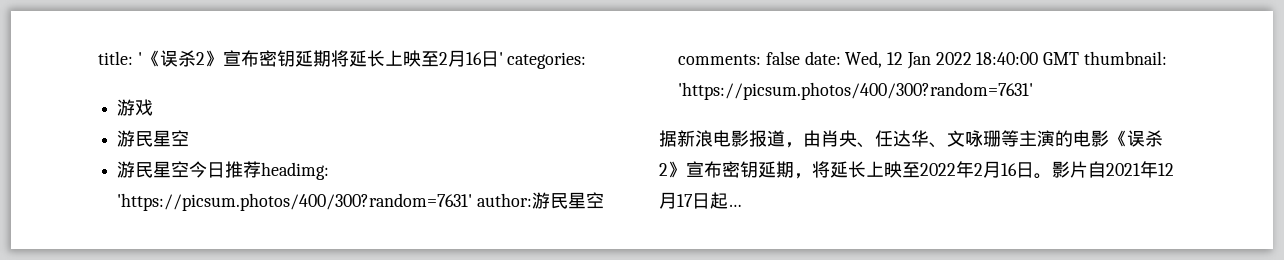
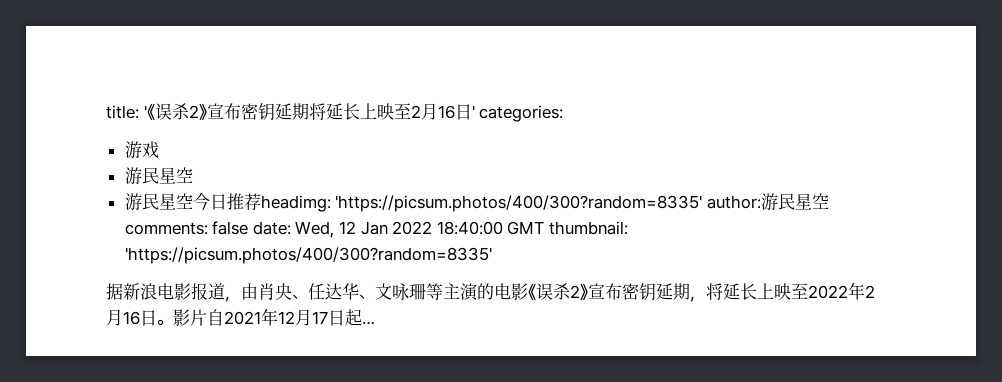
[117,193,473,211] 'https://picsum.photos/400/300?random=7631' -> [335,195,703,212] 'https://picsum.photos/400/300?random=8335'
[678,82,1034,100] 'https://picsum.photos/400/300?random=7631' -> [124,247,492,264] 'https://picsum.photos/400/300?random=8335'

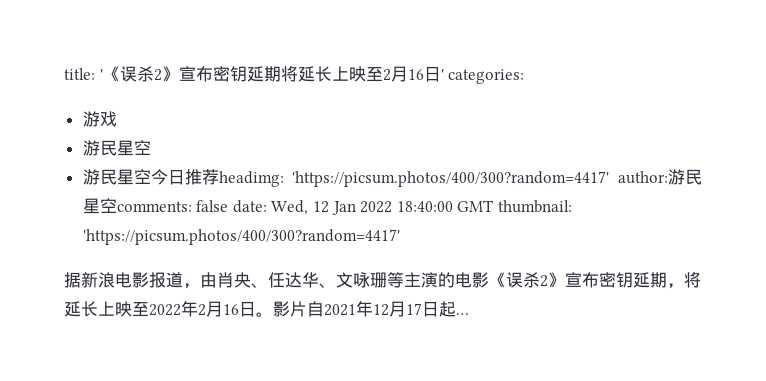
[335,195,703,212] 'https://picsum.photos/400/300?random=8335' -> [292,171,610,187] 'https://picsum.photos/400/300?random=4417'
[124,247,492,264] 'https://picsum.photos/400/300?random=8335' -> [82,229,400,245] 'https://picsum.photos/400/300?random=4417'

